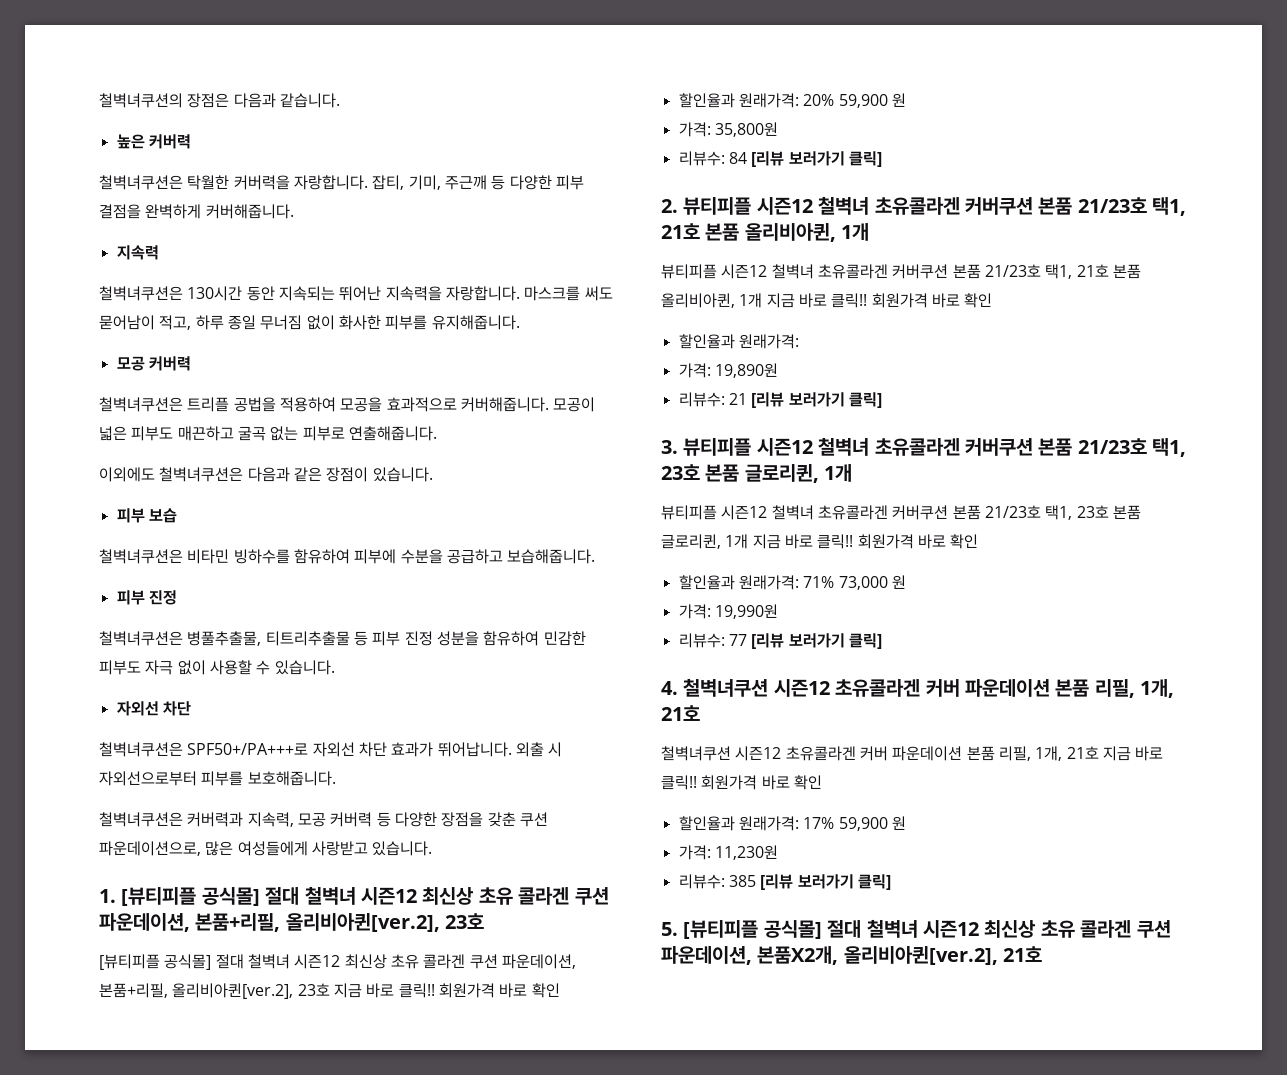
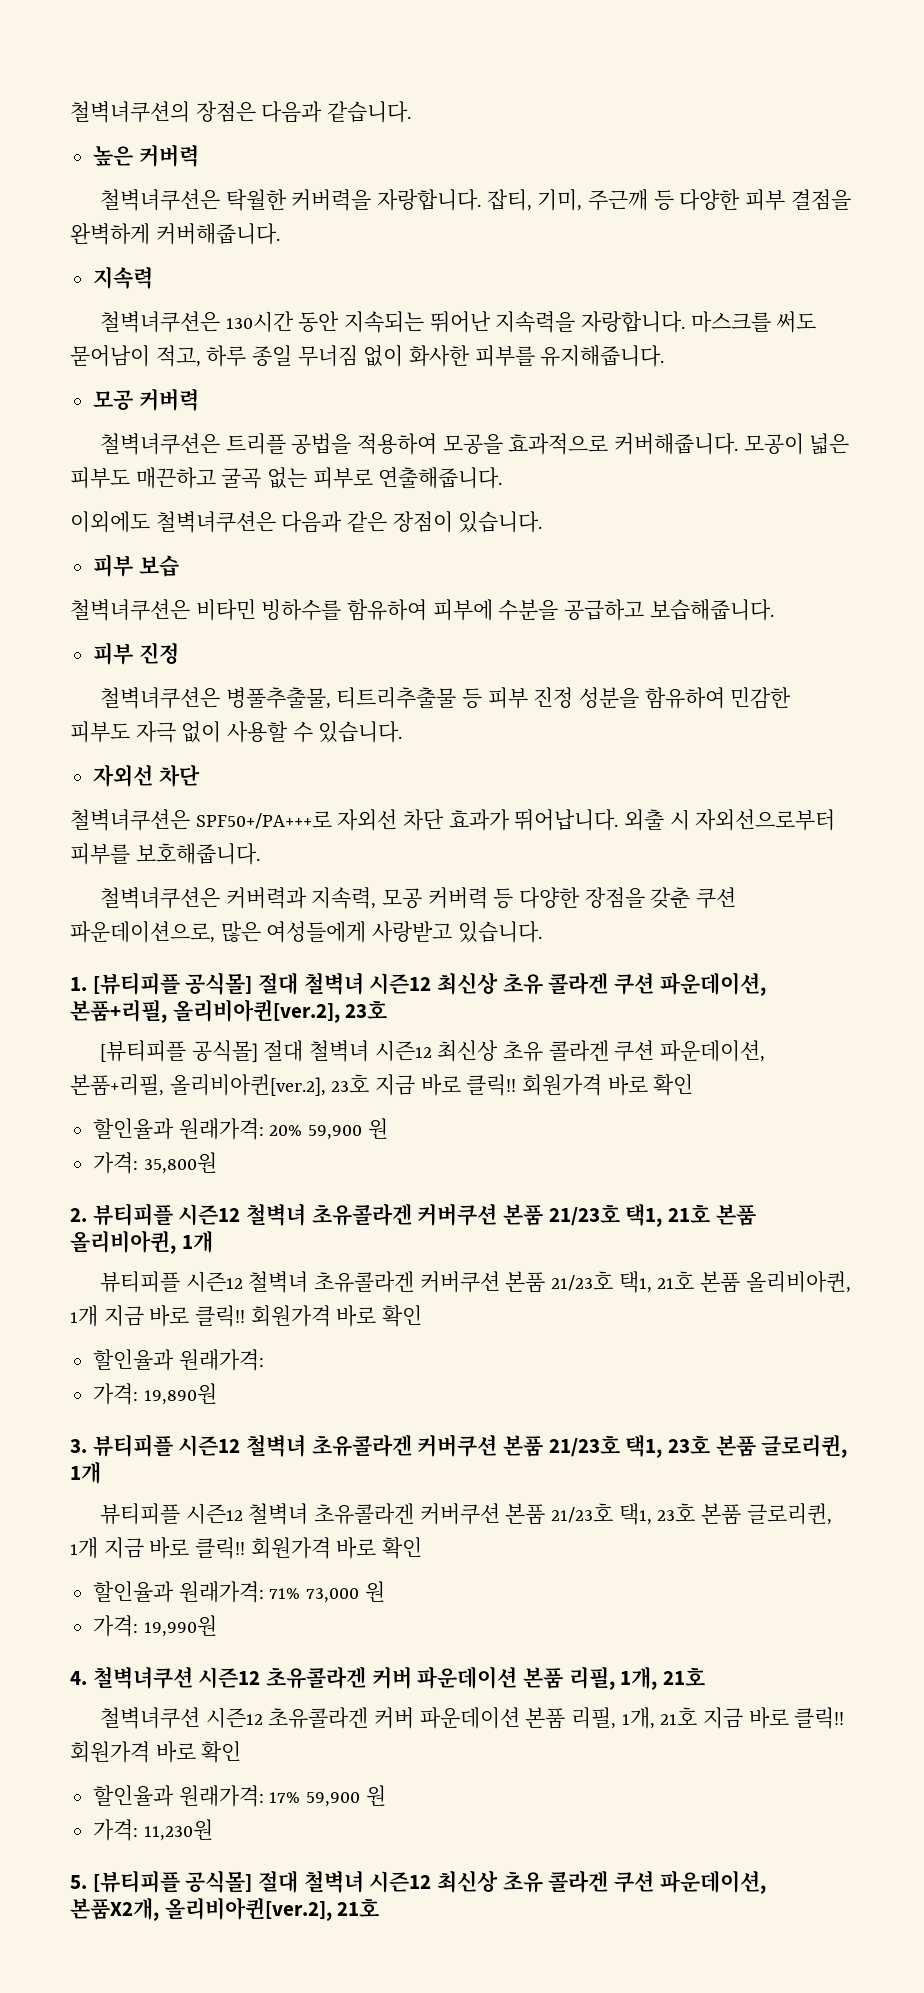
[678,151,882,167] // 리뷰수: 84 [리뷰 보러가기 클릭] -> (217, 1163) none
[678,392,882,408] // 리뷰수: 21 [리뷰 보러가기 클릭] -> (217, 1394) none
[678,633,882,649] // 리뷰수: 77 [리뷰 보러가기 클릭] -> (217, 1626) none
[678,874,891,890] // 리뷰수: 385 [리뷰 보러가기 클릭] -> (213, 1830) none

